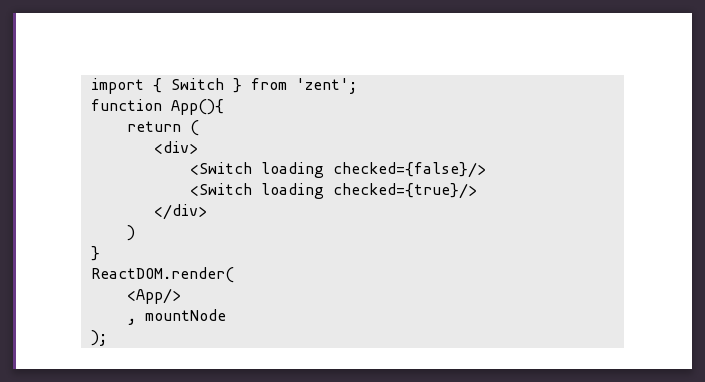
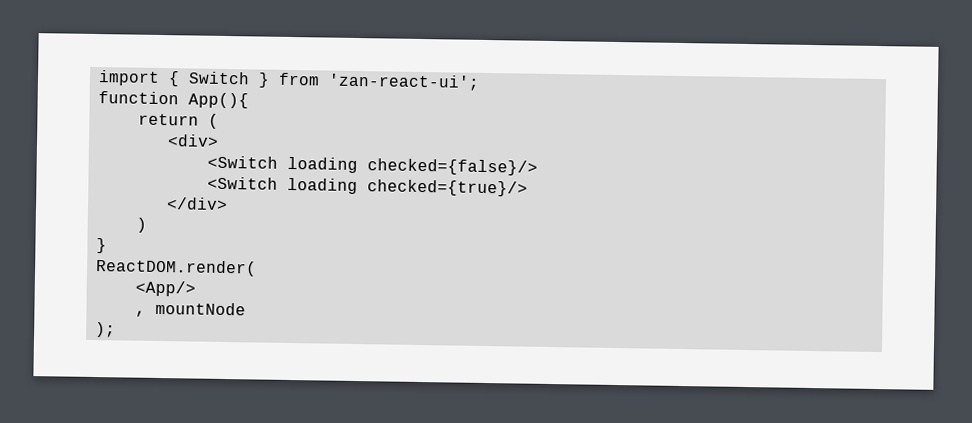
[295,78,357,94] 'zent'; -> [328,73,481,91] 'zan-react-ui';

